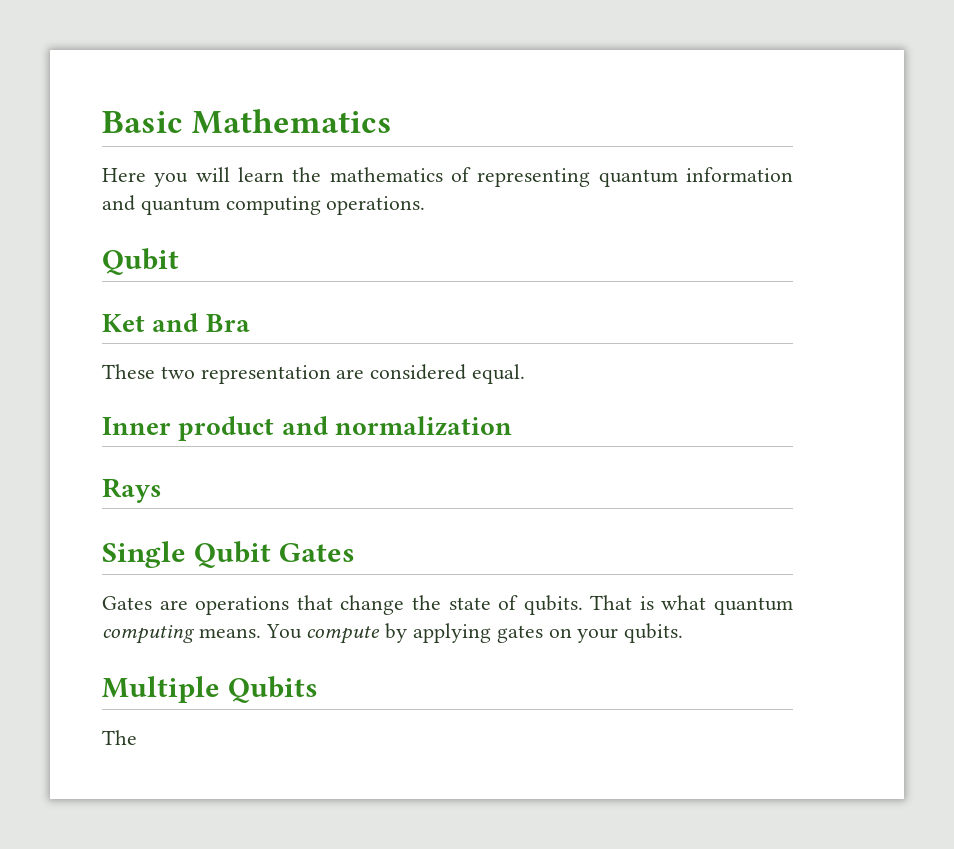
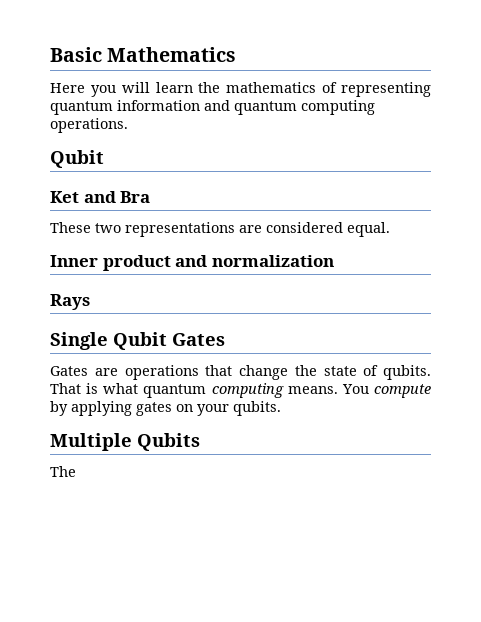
[200,365,331,384] representation -> [125,222,235,237] representations

